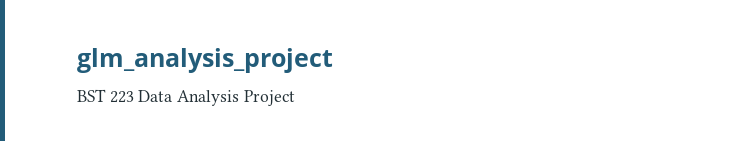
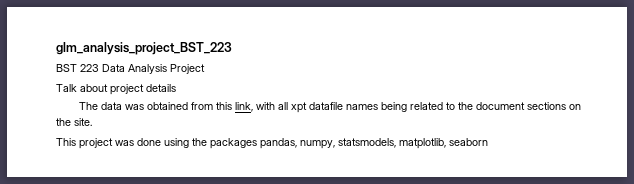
[77,48,333,73] glm_analysis_project -> [56,42,232,55] glm_analysis_project_BST_223
(295, 98) none -> [56,84,176,95] [78,102,581,113] [56,118,92,126] [56,138,488,149] // Talk about project details // The data was obtained from this link, with all xpt datafile names being related to the document sections on the site. // This project was done using the packages pandas, numpy, statsmodels, matplotlib, seaborn

